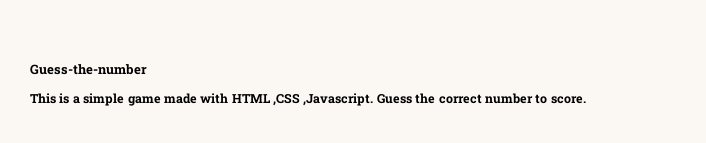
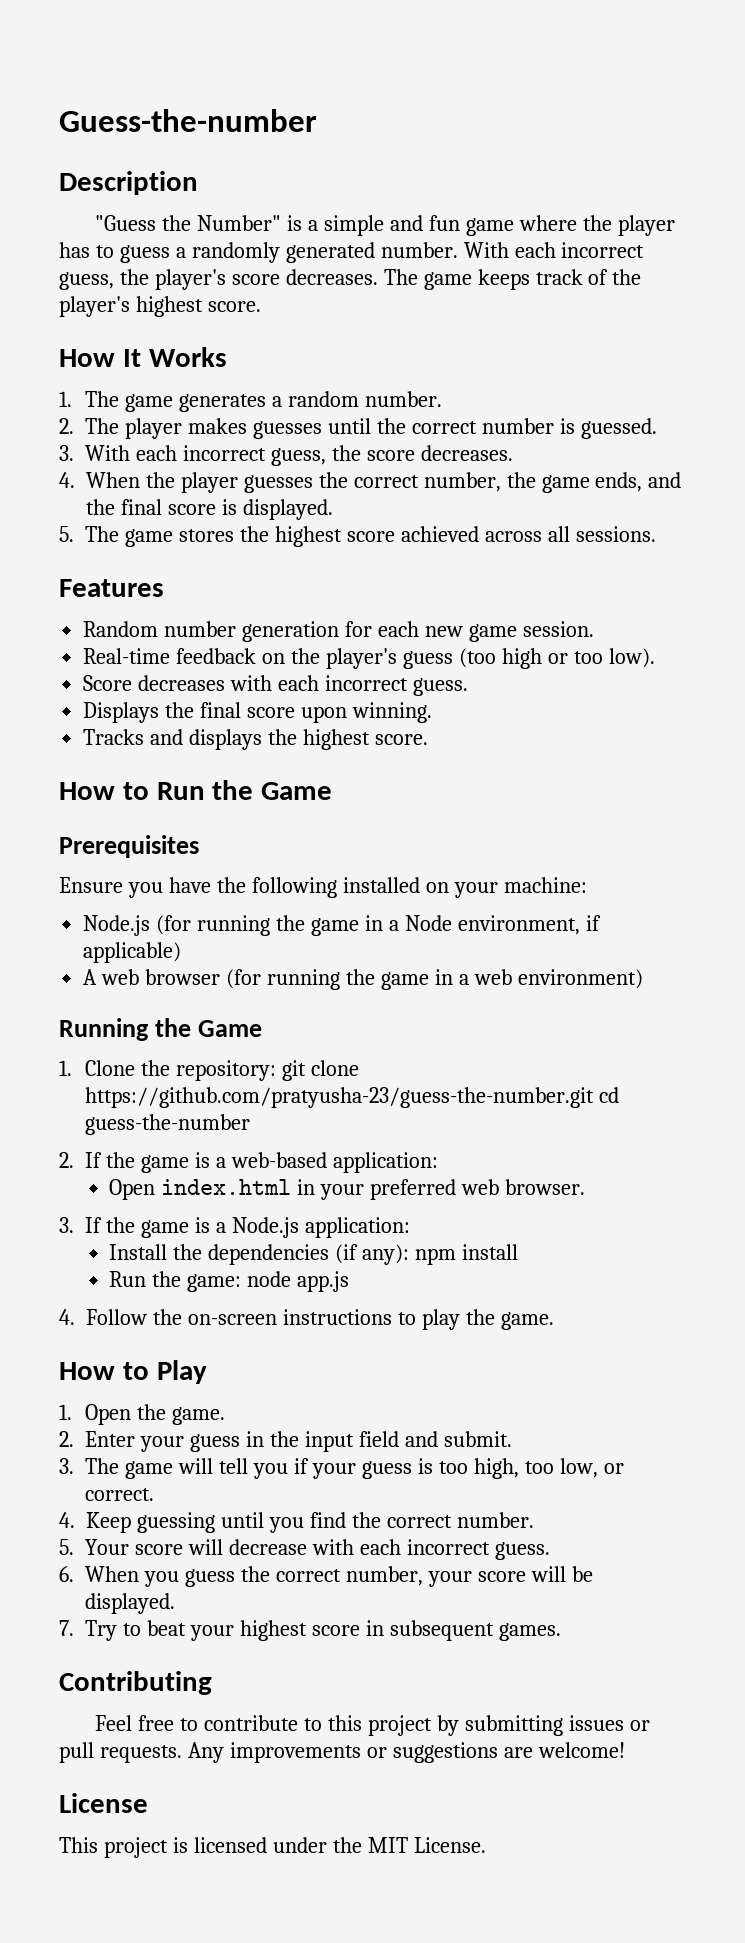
[30,93,586,106] This is a simple game made with HTML ,CSS ,Javascript. Guess the correct number to score. -> [59,171,198,195] [95,215,675,236] [59,242,645,263] [59,269,642,290] [59,296,261,317] [59,347,227,367] [59,391,442,412] [59,418,657,439] [59,445,513,466] [59,472,682,493] [86,499,333,520] [59,526,656,547] [59,579,164,597] [83,621,594,642] [83,648,655,669] [83,675,468,696] [83,702,432,723] [83,729,428,750] [59,780,333,800] [59,835,199,858] [59,877,587,898] [83,915,601,936] [83,942,182,963] [83,969,643,990] [59,1018,263,1041] [59,1060,360,1081] [85,1087,620,1108] [85,1114,251,1135] [59,1152,438,1173] [109,1179,586,1200] [59,1217,410,1238] [109,1244,519,1265] [109,1271,350,1292] [59,1309,554,1330] [59,1360,207,1384] [59,1404,226,1425] [59,1431,512,1452] [59,1458,624,1479] [85,1488,155,1501] [59,1512,534,1533] [59,1539,550,1560] [59,1566,593,1587] [85,1593,176,1614] [59,1620,561,1641] [59,1671,212,1695] [95,1715,650,1736] [59,1742,625,1763] [59,1793,148,1813] [59,1837,486,1858] Description // "Guess the Number" is a simple and fun game where the player has to guess a randomly generated number. With each incorrect guess, the player's score decreases. The game keeps track of the player's highest score. // How It Works // 1. The game generates a random number. // 2. The player makes guesses until the correct number is guessed. // 3. With each incorrect guess, the score decreases. // 4. When the player guesses the correct number, the game ends, and the final score is displayed. // 5. The game stores the highest score achieved across all sessions. // Features // Random number generation for each new game session. // Real-time feedback on the player's guess (too high or too low). // Score decreases with each incorrect guess. // Displays the final score upon winning. // Tracks and displays the highest score. // How to Run the Game // Prerequisites // Ensure you have the following installed on your machine: // Node.js (for running the game in a Node environment, if applicable) // A web browser (for running the game in a web environment) // Running the Game // 1. Clone the repository: git clone https://github.com/pratyusha-23/guess-the-number.git cd guess-the-number // 2. If the game is a web-based application: // Open index.html in your preferred web browser. // 3. If the game is a Node.js application: // Install the dependencies (if any): npm install // Run the game: node app.js // 4. Follow the on-screen instructions to play the game. // How to Play // 1. Open the game. // 2. Enter your guess in the input field and submit. // 3. The game will tell you if your guess is too high, too low, or correct. // 4. Keep guessing until you find the correct number. // 5. Your score will decrease with each incorrect guess. // 6. When you guess the correct number, your score will be displayed. // 7. Try to beat your highest score in subsequent games. // Contributing // Feel free to contribute to this project by submitting issues or pull requests. Any improvements or suggestions are welcome! // License // This project is licensed under the MIT License.

